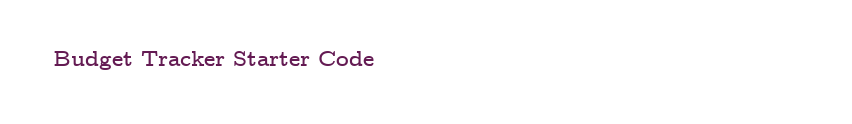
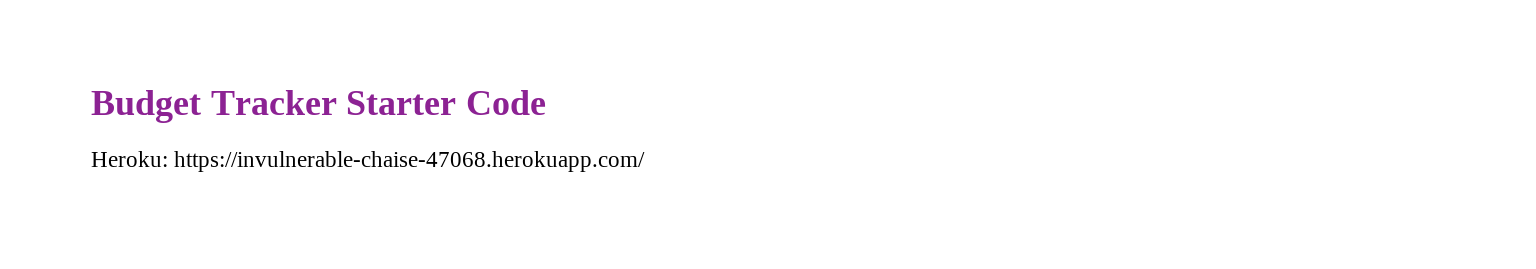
(374, 58) none -> [91,151,646,172] // Heroku: https://invulnerable-chaise-47068.herokuapp.com/

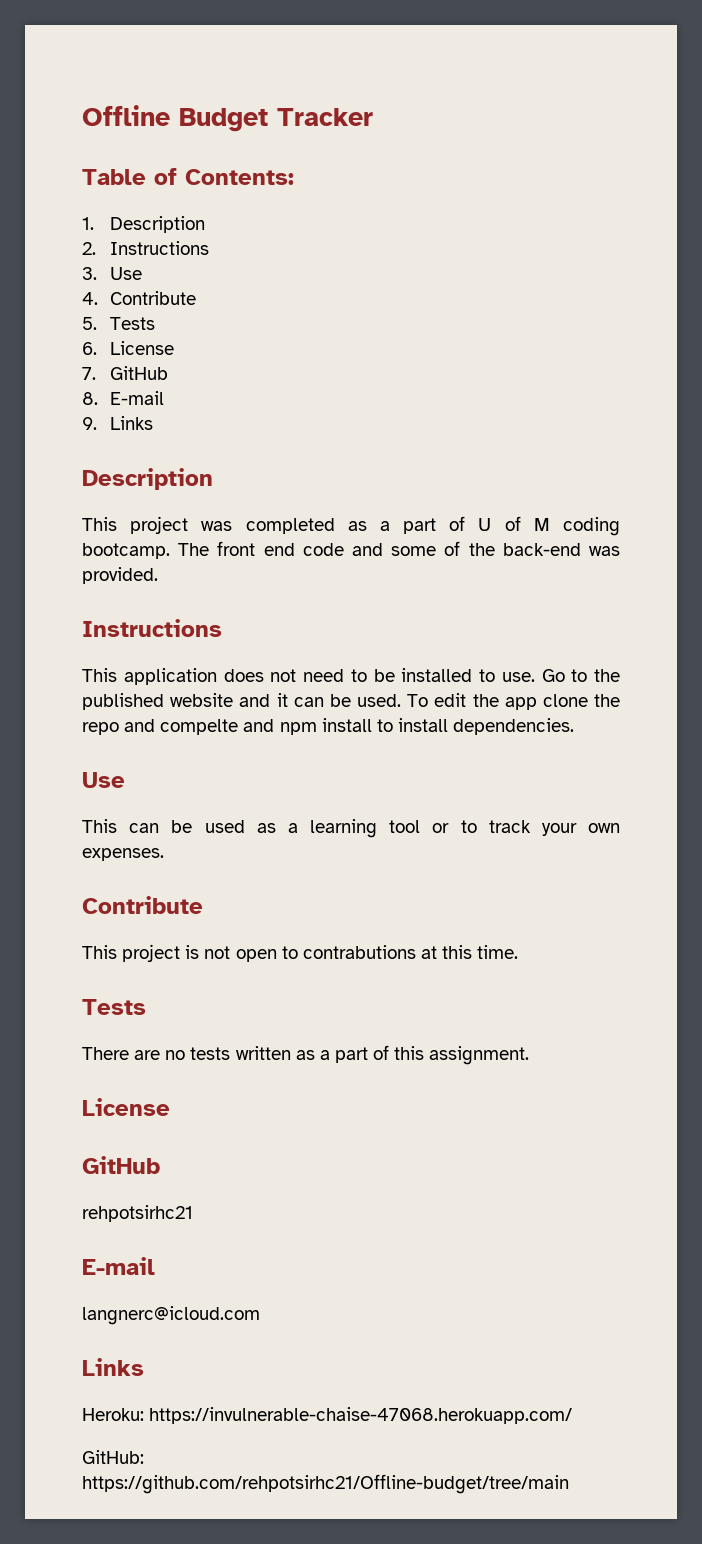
(91, 106) none -> [82,105,170,126] Offline
[346,90,547,115] Starter Code -> [82,168,294,185] [82,216,206,233] [82,241,210,255] [82,267,143,280] [82,291,197,305] [82,317,156,330] [82,341,175,355] [82,366,169,380] [82,391,165,405] [82,416,154,430] [82,468,213,490] [82,516,620,536] [82,541,620,559] [82,567,158,584] [82,619,222,637] [82,668,620,685] [82,693,620,710] [82,718,575,735] [82,772,125,788] [82,819,621,838] [82,848,164,861] [82,896,203,914] [82,944,519,962] [82,999,146,1015] [82,1045,530,1065] [82,1098,170,1116] [82,1156,160,1174] [82,1205,193,1222] [82,1257,155,1275] [82,1306,260,1325] [82,1358,144,1376] // Table of Contents: // 1. Description // 2. Instructions // 3. Use // 4. Contribute // 5. Tests // 6. License // 7. GitHub // 8. E-mail // 9. Links // Description // This project was completed as a part of U of M coding bootcamp. The front end code and some of the back-end was provided. // Instructions // This application does not need to be installed to use. Go to the published website and it can be used. To edit the app clone the repo and compelte and npm install to install dependencies. // Use // This can be used as a learning tool or to track your own expenses. // Contribute // This project is not open to contrabutions at this time. // Tests // There are no tests written as a part of this assignment. // License // GitHub // rehpotsirhc21 // E-mail // langnerc@icloud.com // Links
(646, 161) none -> [82,1450,144,1464] [82,1474,569,1494] // GitHub: https://github.com/rehpotsirhc21/Offline-budget/tree/main

